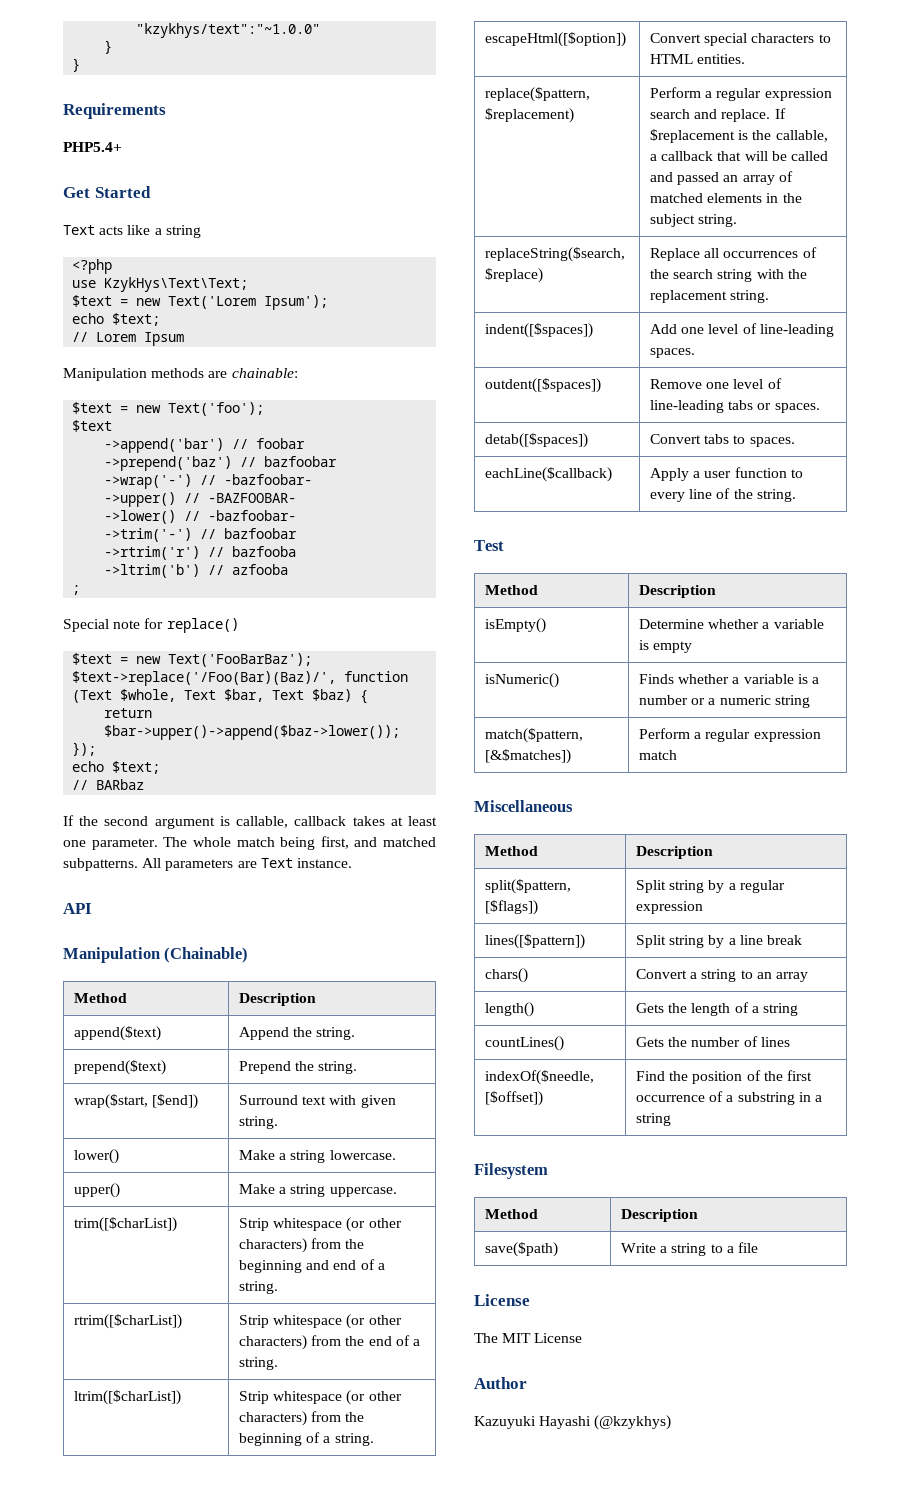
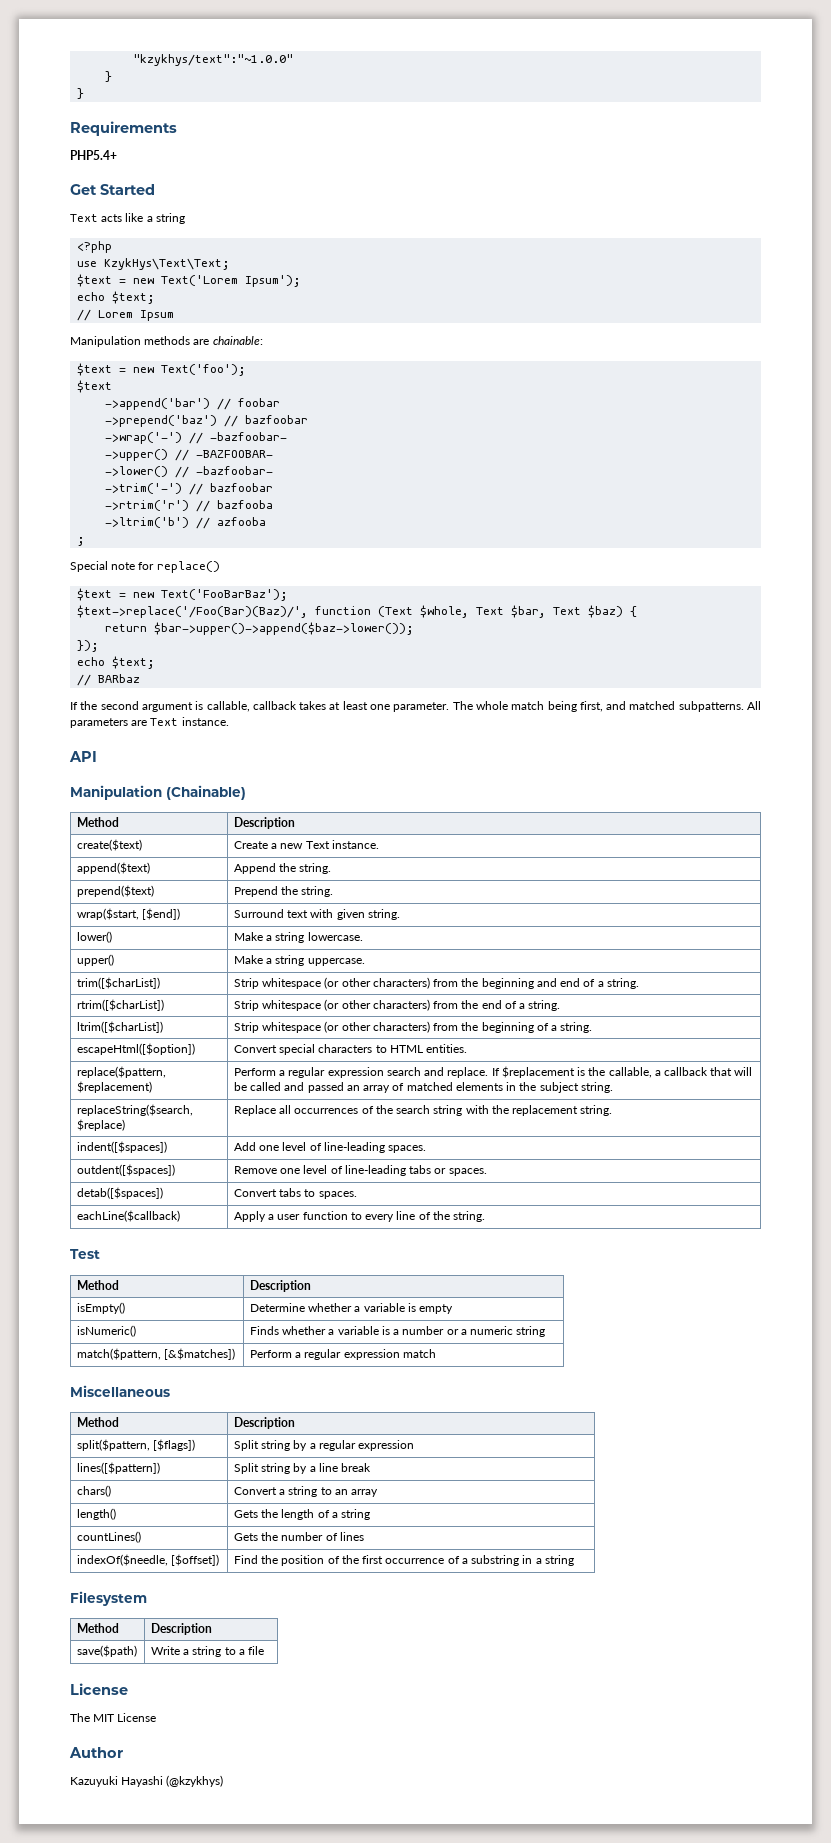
(317, 999) none -> [76,839,142,851] [233,840,379,849] // create($text) | Create a new Text instance.

